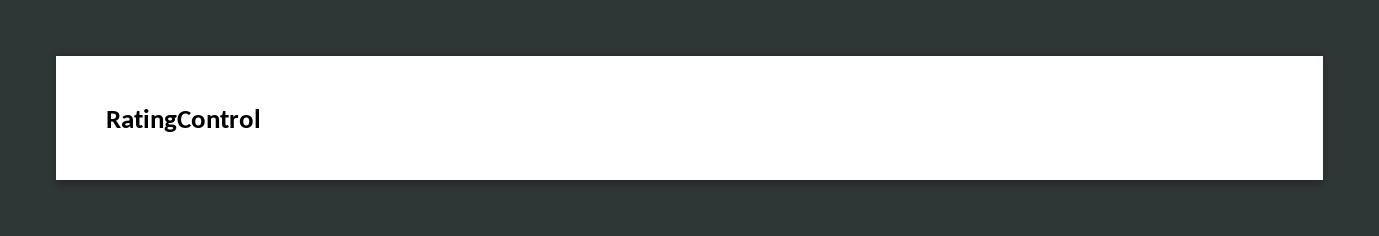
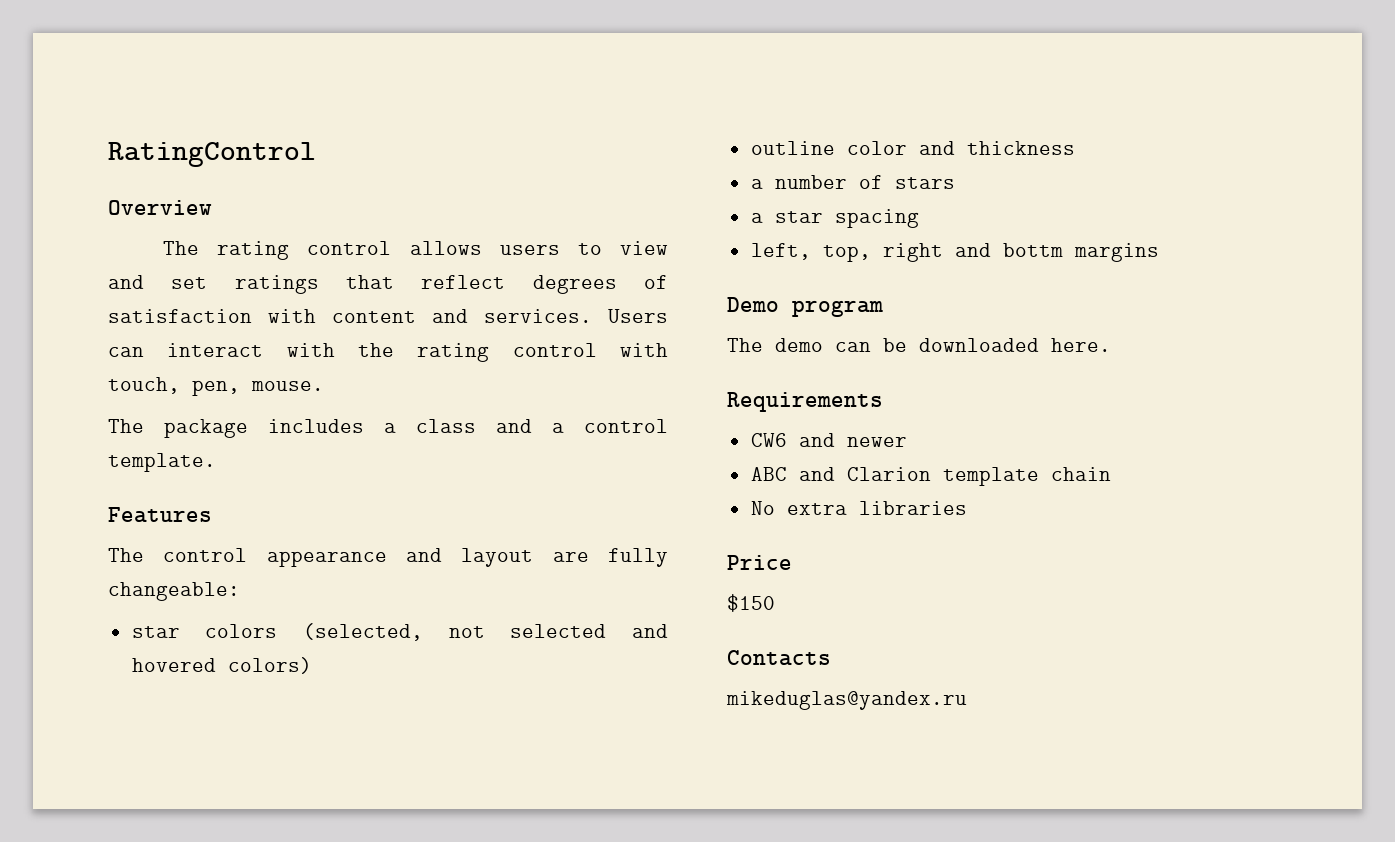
(261, 120) none -> [108,200,212,215] [163,241,668,260] [108,275,668,294] [108,309,668,323] [108,343,668,362] [108,377,324,396] [108,419,668,438] [108,453,216,472] [108,507,212,523] [108,548,668,567] [108,582,240,601] [131,623,668,641] [131,657,312,674] [750,141,1075,155] [750,175,955,189] [750,209,919,228] [750,243,1159,262] [727,297,883,317] [727,338,1111,352] [727,392,883,412] [750,433,907,448] [750,467,1111,486] [750,501,967,515] [727,555,792,570] [727,594,775,612] [727,650,831,666] [726,691,967,710] // Overview // The rating control allows users to view and set ratings that reflect degrees of satisfaction with content and services. Users can interact with the rating control with touch, pen, mouse. // The package includes a class and a control template. // Features // The control appearance and layout are fully changeable: // star colors (selected, not selected and hovered colors) // outline color and thickness // a number of stars // a star spacing // left, top, right and bottm margins // Demo program // The demo can be downloaded here. // Requirements // CW6 and newer // ABC and Clarion template chain // No extra libraries // Price // $150 // Contacts // mikeduglas@yandex.ru

